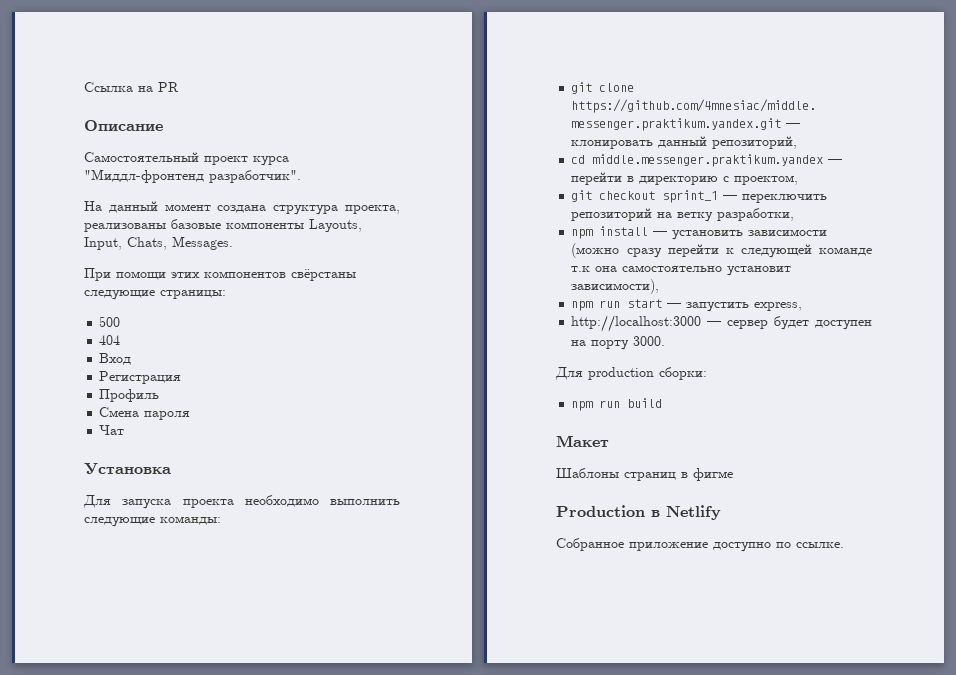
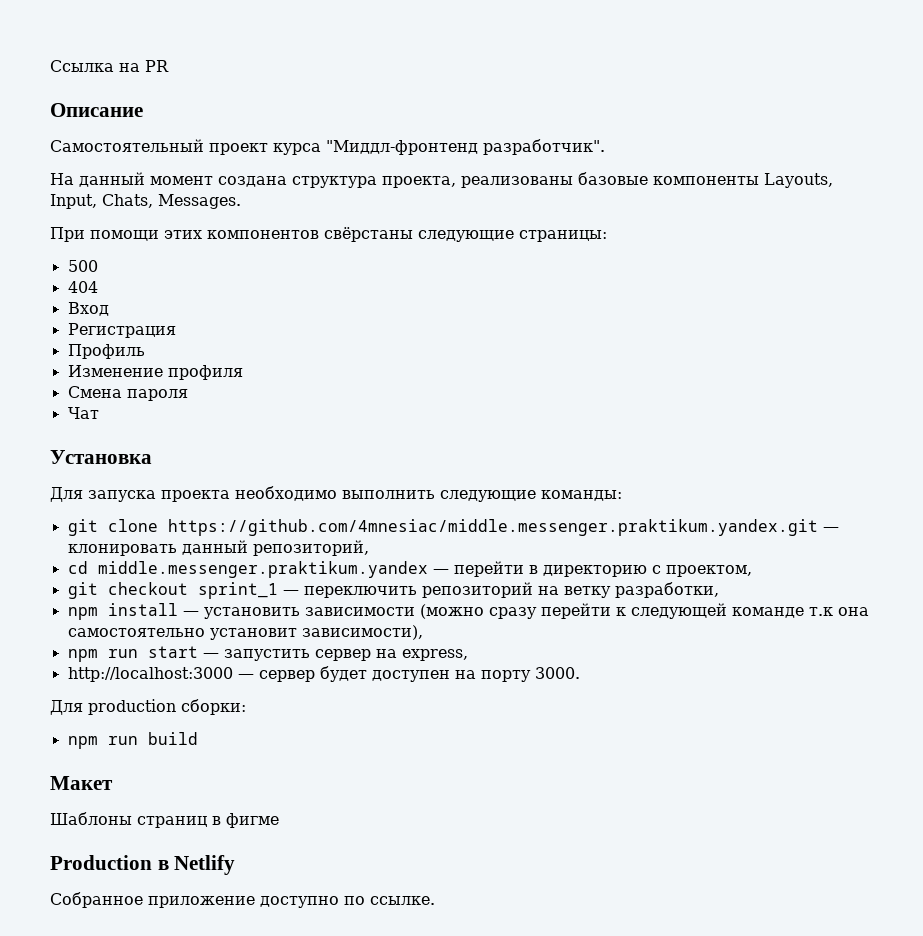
(160, 395) none -> [67,365,243,380] // Изменение профиля
(750, 307) none -> [314,649,397,661] сервер на

